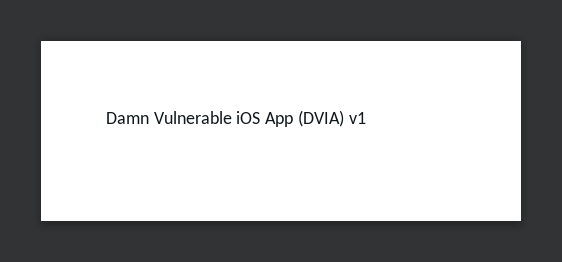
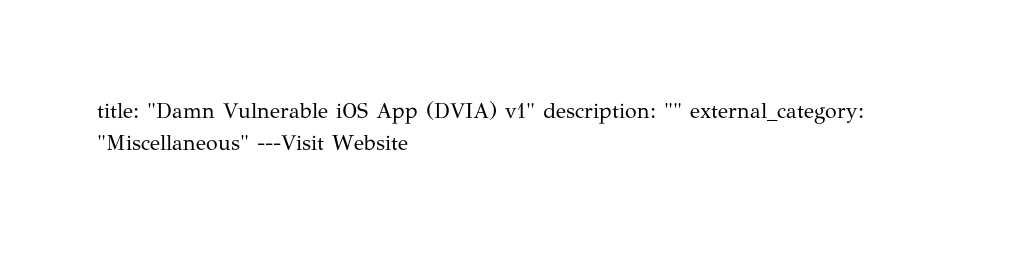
[106,112,149,124] Damn -> [97,102,215,119] title: "Damn
[348,112,366,124] v1 -> [504,103,864,124] [97,135,408,151] v1" description: "" external_category: "Miscellaneous" ---Visit Website

